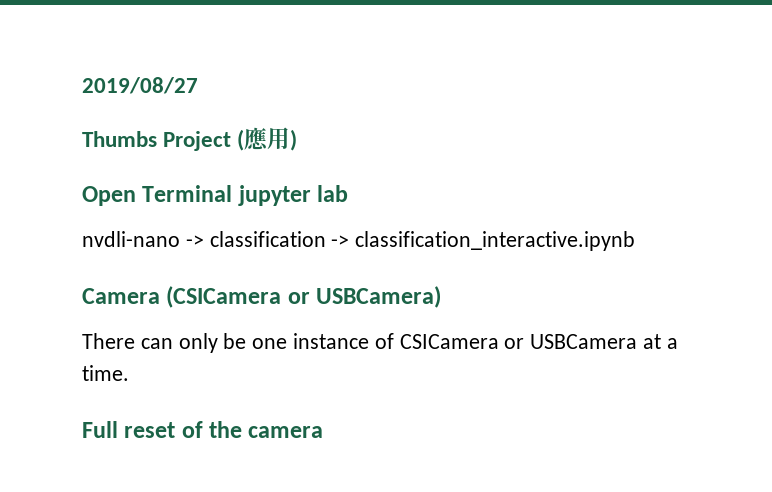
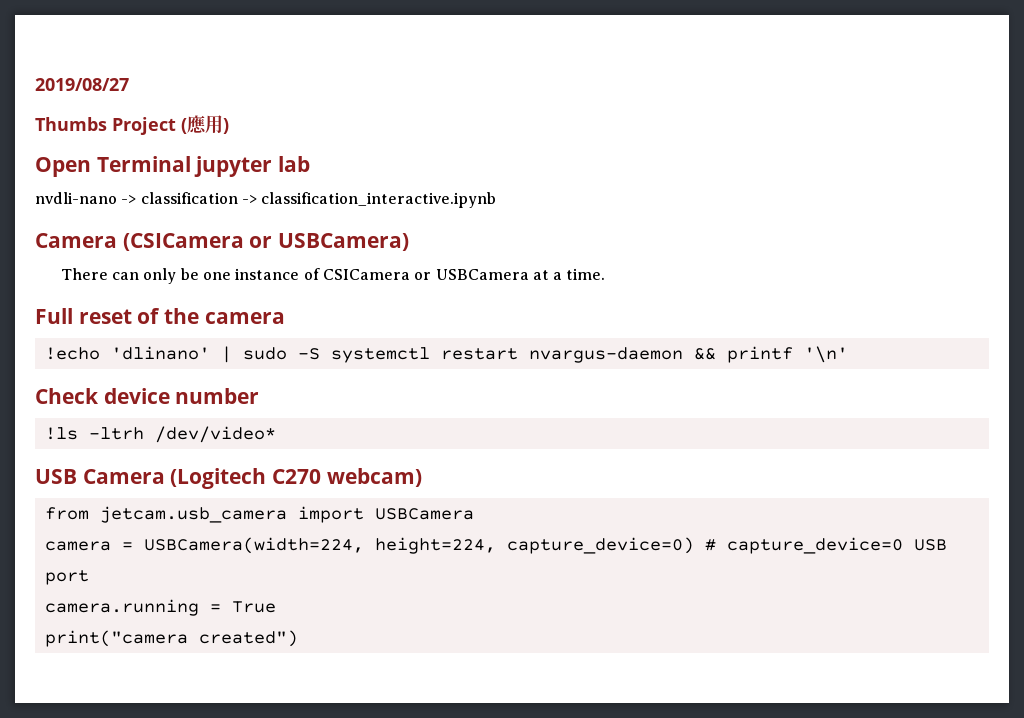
(324, 432) none -> [44,346,848,363] [35,388,260,404] [44,426,276,443] [35,468,422,489] [44,506,474,523] [44,537,947,554] [44,570,89,585] [44,599,276,616] [44,630,298,647] // !echo 'dlinano' | sudo -S systemctl restart nvargus-daemon && printf '\n' // Check device number // !ls -ltrh /dev/video* // USB Camera (Logitech C270 webcam) // from jetcam.usb_camera import USBCamera // camera = USBCamera(width=224, height=224, capture_device=0) # capture_device=0 USB port // camera.running = True // print("camera created")

